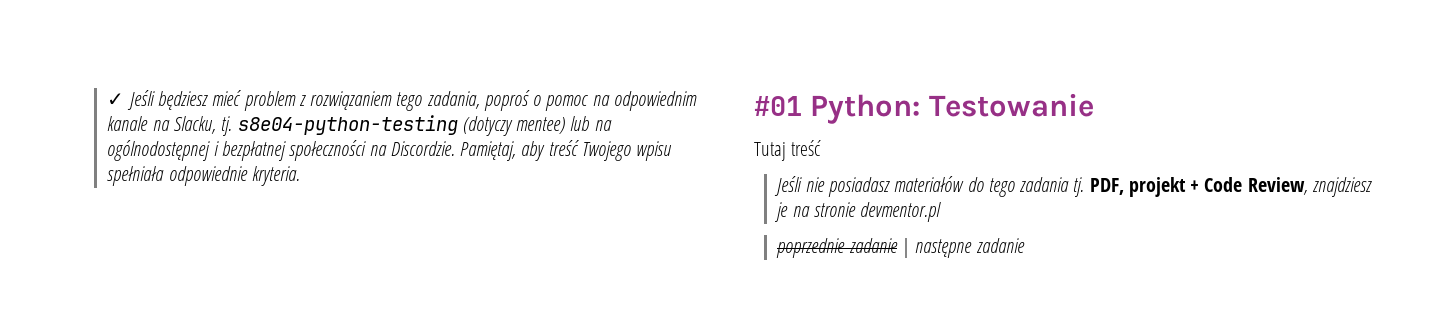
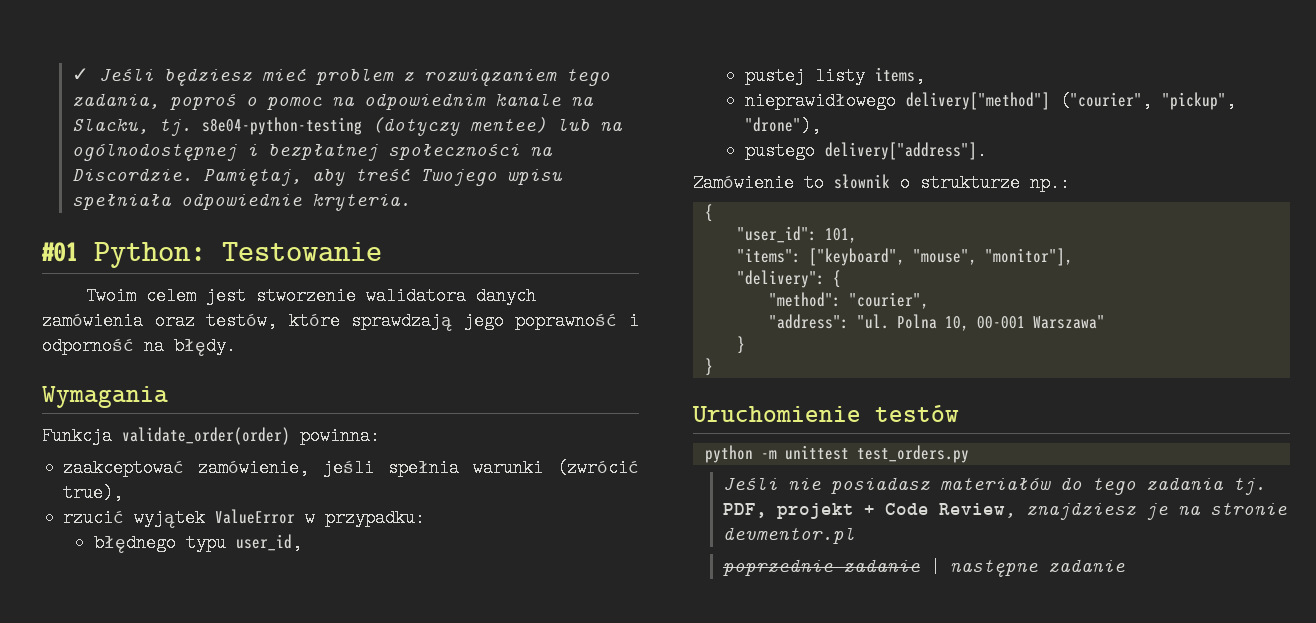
[754,140,822,161] Tutaj treść -> [85,287,536,305] [42,312,639,331] [42,337,236,356] [42,386,168,408] [42,427,380,445] [63,459,639,477] [63,484,124,502] [63,509,426,528] [93,534,302,553] [744,67,925,85] [744,92,1236,110] [744,117,821,135] [744,142,987,160] [693,174,1070,192] [704,204,713,222] [736,226,857,243] [736,248,1073,266] [736,270,841,288] [768,292,929,309] [768,314,1105,331] [736,336,745,354] [704,358,713,376] [692,405,959,422] [704,445,969,463] Twoim celem jest stworzenie walidatora danych zamówienia oraz testów, które sprawdzają jego poprawność i odporność na błędy. // Wymagania // Funkcja validate_order(order) powinna: // zaakceptować zamówienie, jeśli spełnia warunki (zwrócić true), // rzucić wyjątek ValueError w przypadku: // błędnego typu user_id, // pustej listy items, // nieprawidłowego delivery["method"] ("courier", "pickup", "drone"), // pustego delivery["address"]. // Zamówienie to słownik o strukturze np.: // { // "user_id": 101, // "items": ["keyboard", "mouse", "monitor"], // "delivery": { // "method": "courier", // "address": "ul. Polna 10, 00-001 Warszawa" // } // } // Uruchomienie testów // python -m unittest test_orders.py

